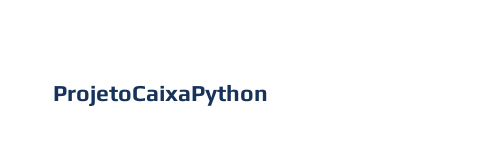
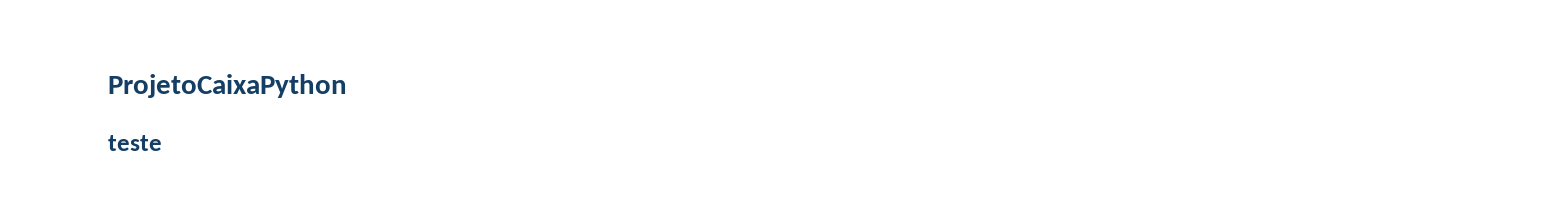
(268, 95) none -> [108,135,162,151] // teste

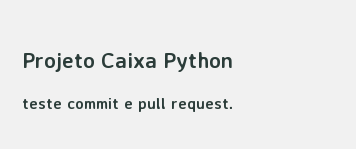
[108,74,347,98] [108,135,162,151] ProjetoCaixaPython // teste -> [22,52,233,72] [22,98,233,112] Projeto Caixa Python // teste commit e pull request.

